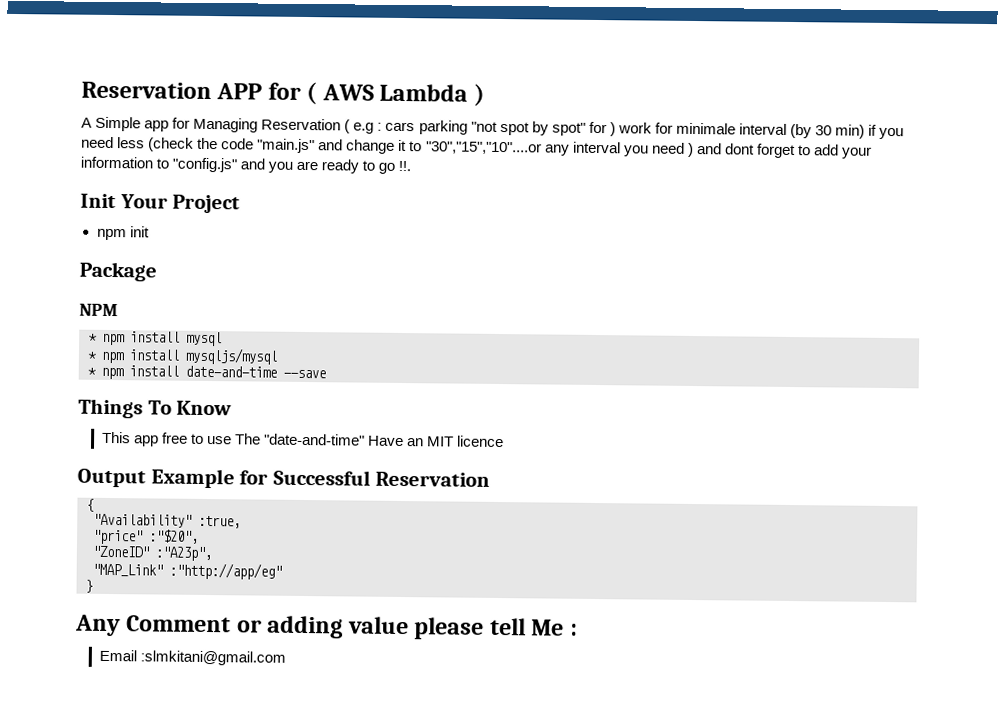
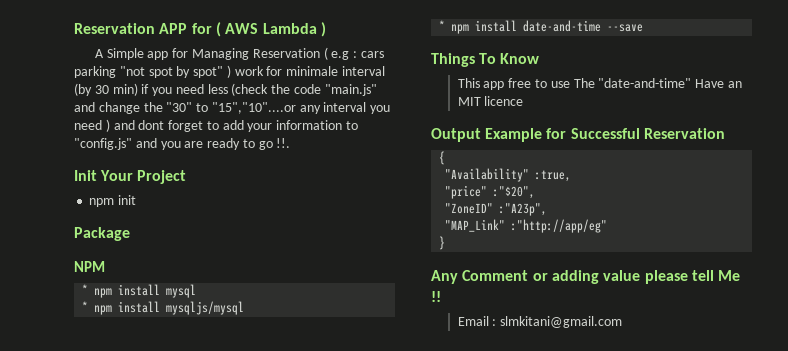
[588,121,607,134] for -> (224, 72) none
[398,139,542,155] it to "30","15","10"....or -> [143,102,296,114] the "30" to "15","10"....or
[569,623,578,636] : -> [431,291,441,302] !!
[139,650,286,666] :slmkitani@gmail.com -> [492,316,623,328] : slmkitani@gmail.com

